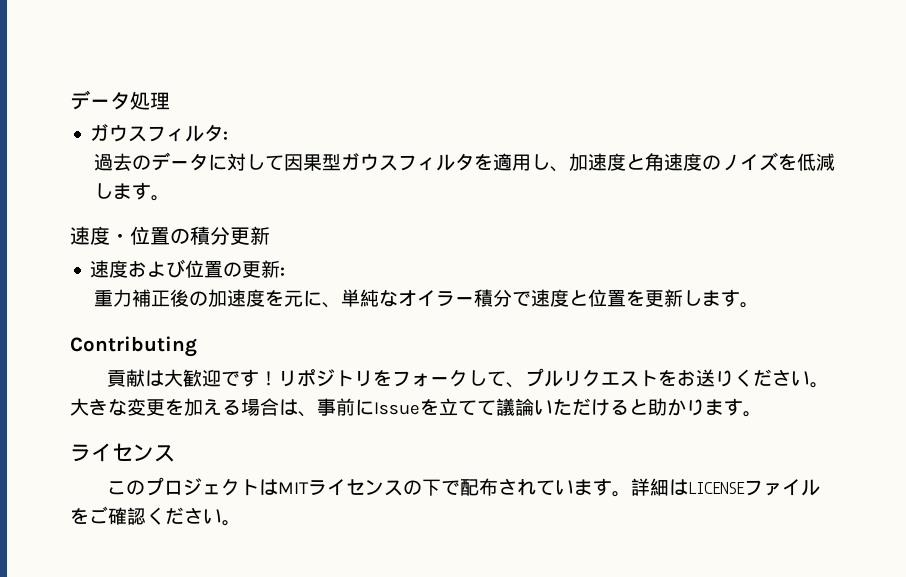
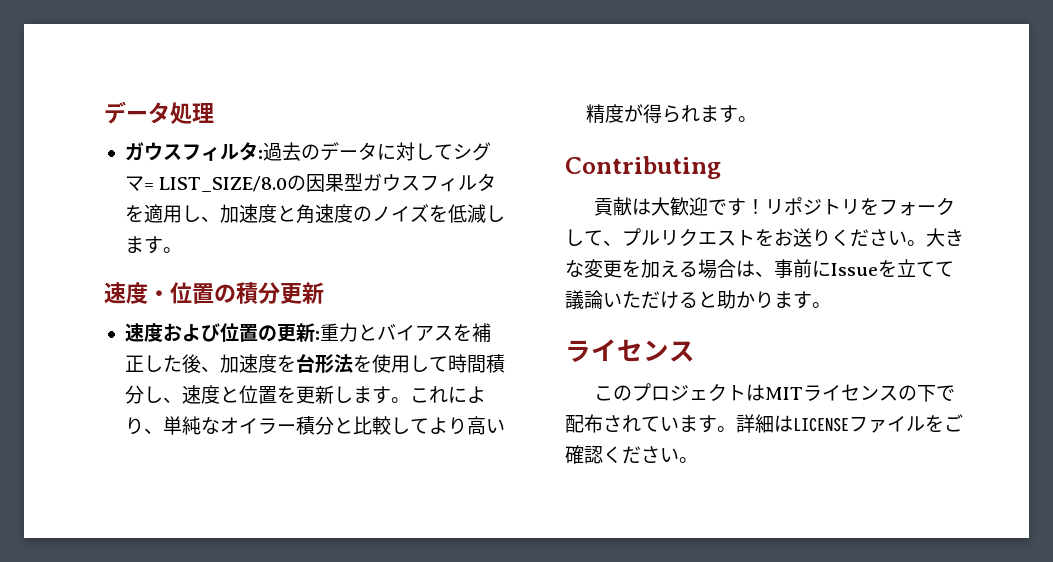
(229, 135) // -> (263, 154) none
(285, 162) none -> [452,142,491,161] [124,175,307,192] シグマ= LIST_SIZE/8.0の
[94,289,323,307] // 重力補正後の加速度を元に -> [319,323,491,342] [124,354,505,374] [124,385,486,404] [124,417,144,435] 重力とバイアスを補正した後、加速度を台形法を使用して時間積分し、速度と位置を更新します。これにより
[512,289,703,307] で速度と位置を更新し -> [333,416,505,435] [585,104,700,123] と比較してより高い精度が得られ

